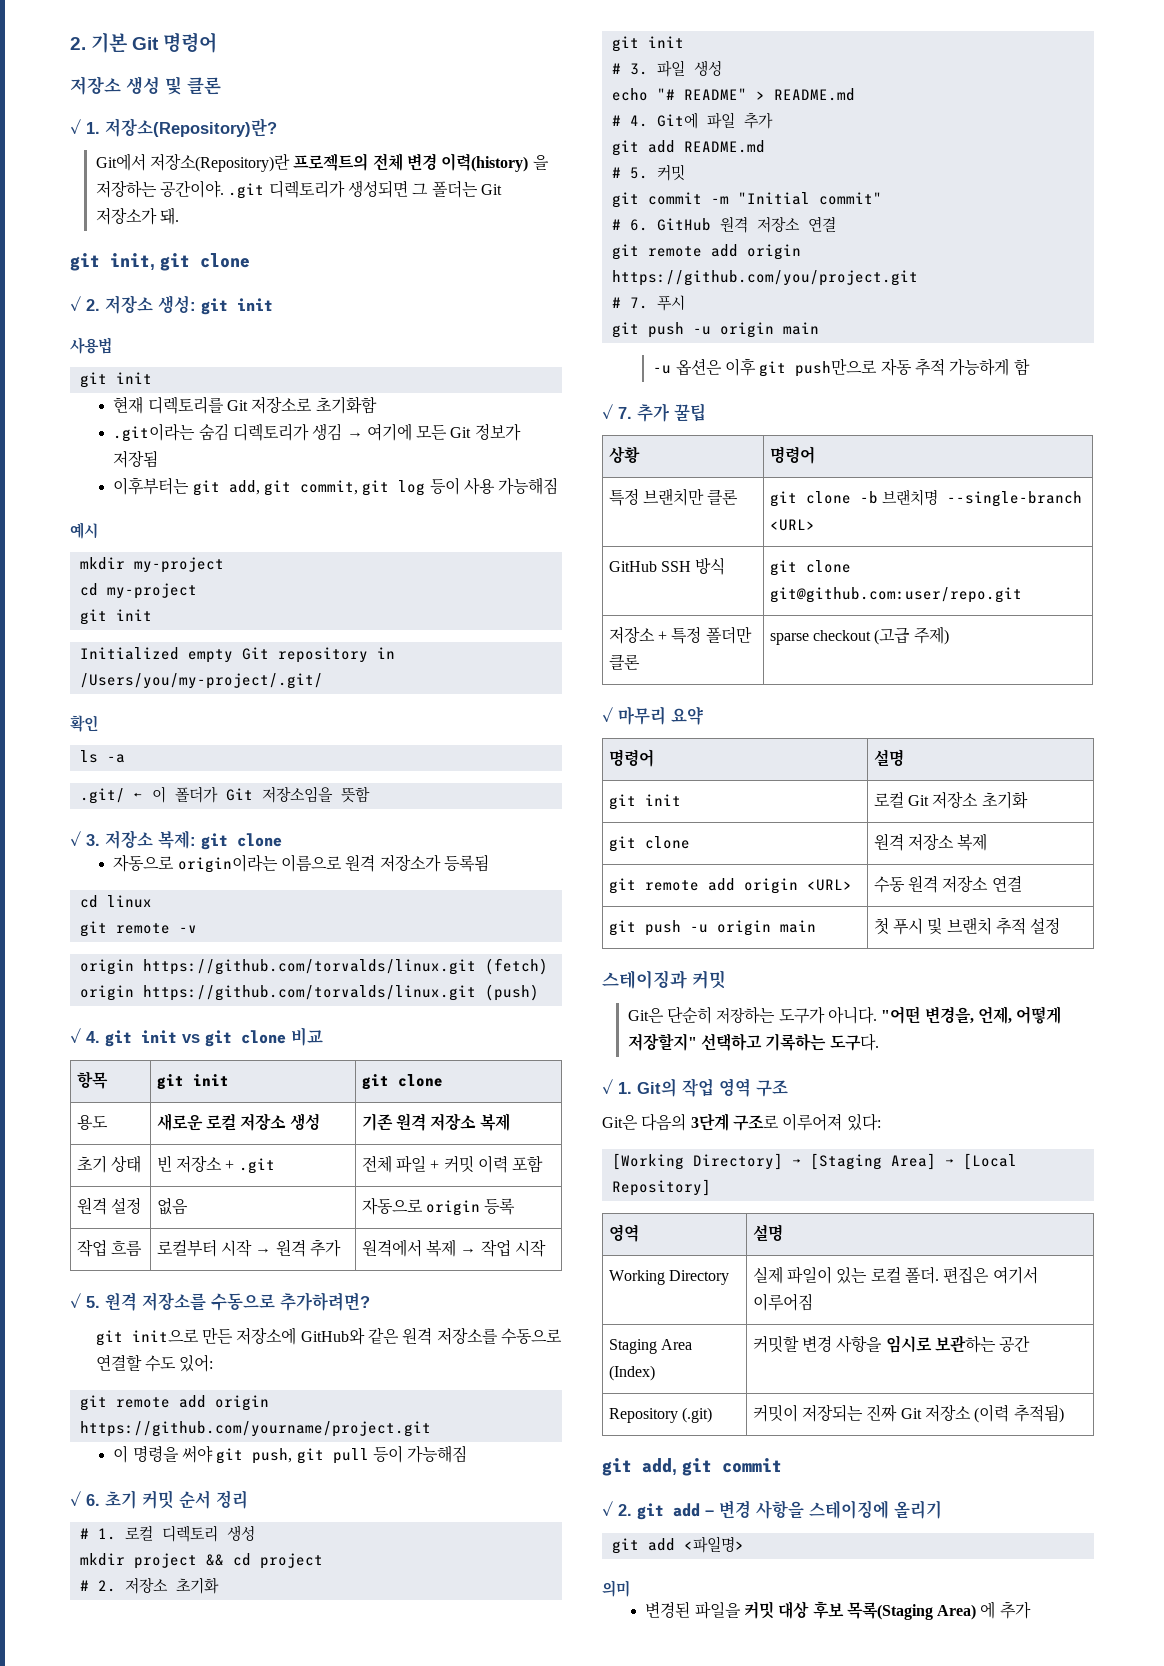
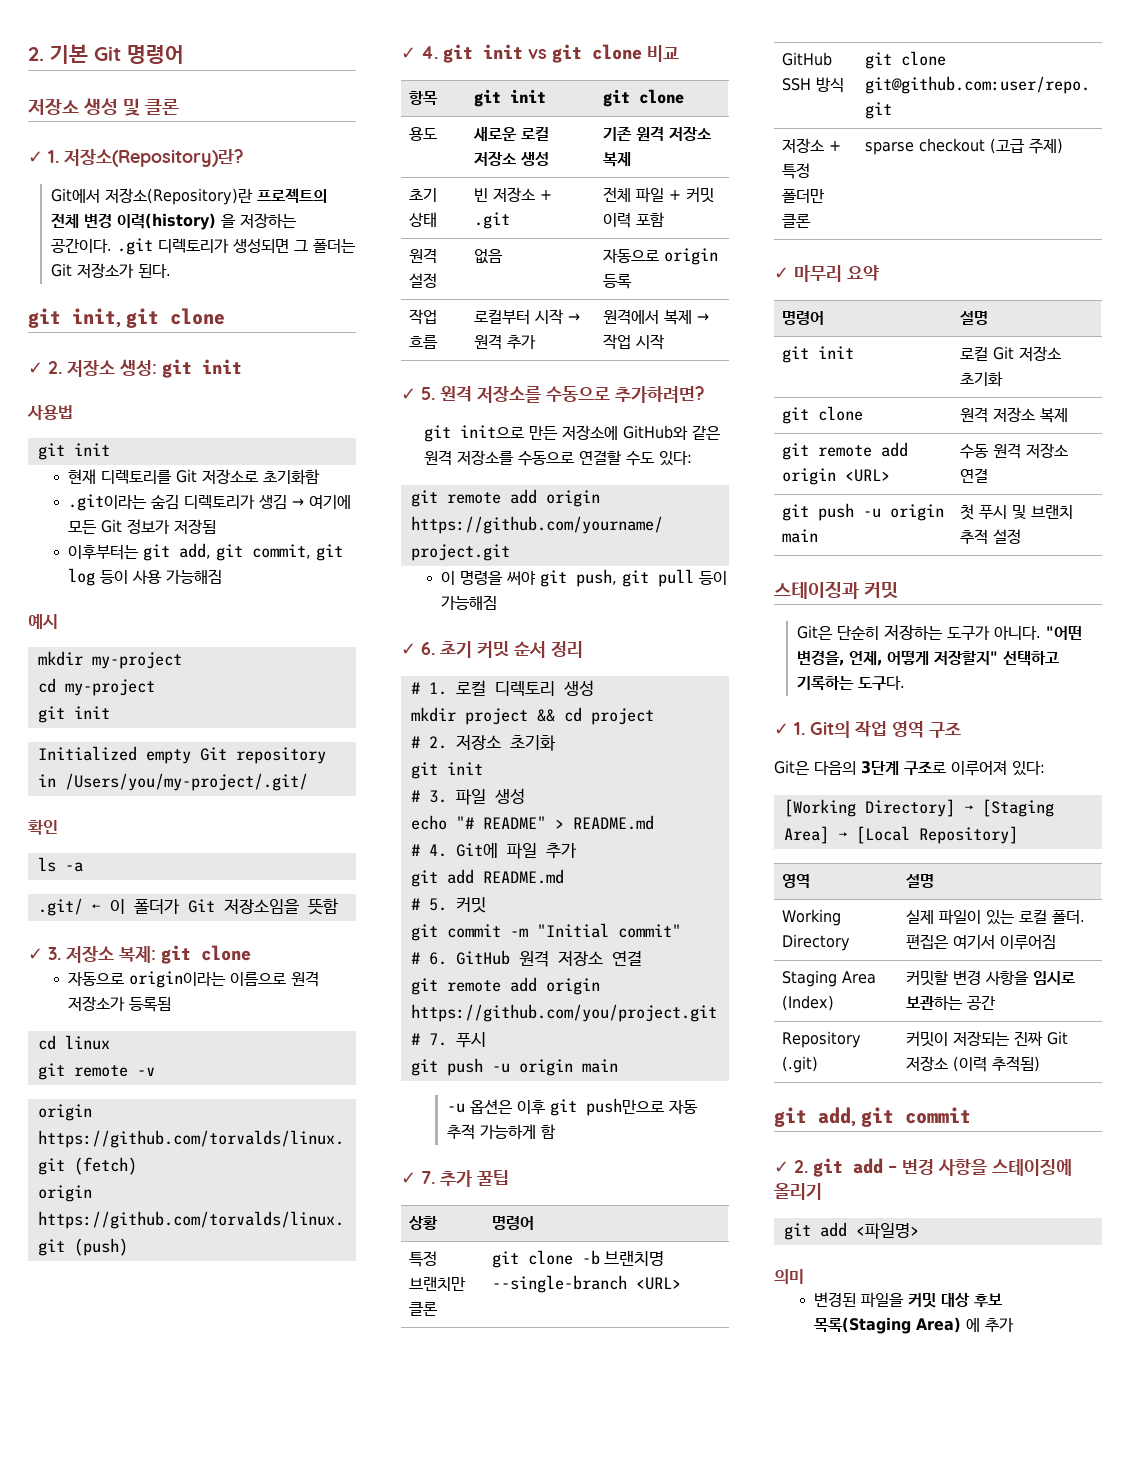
[159,180,224,198] 공간이야. -> [50,238,112,253] 공간이다.
[159,207,179,225] 돼. -> [137,264,171,278] 된다.
[179,1354,214,1372] 있어: -> [658,451,692,466] 있다:

